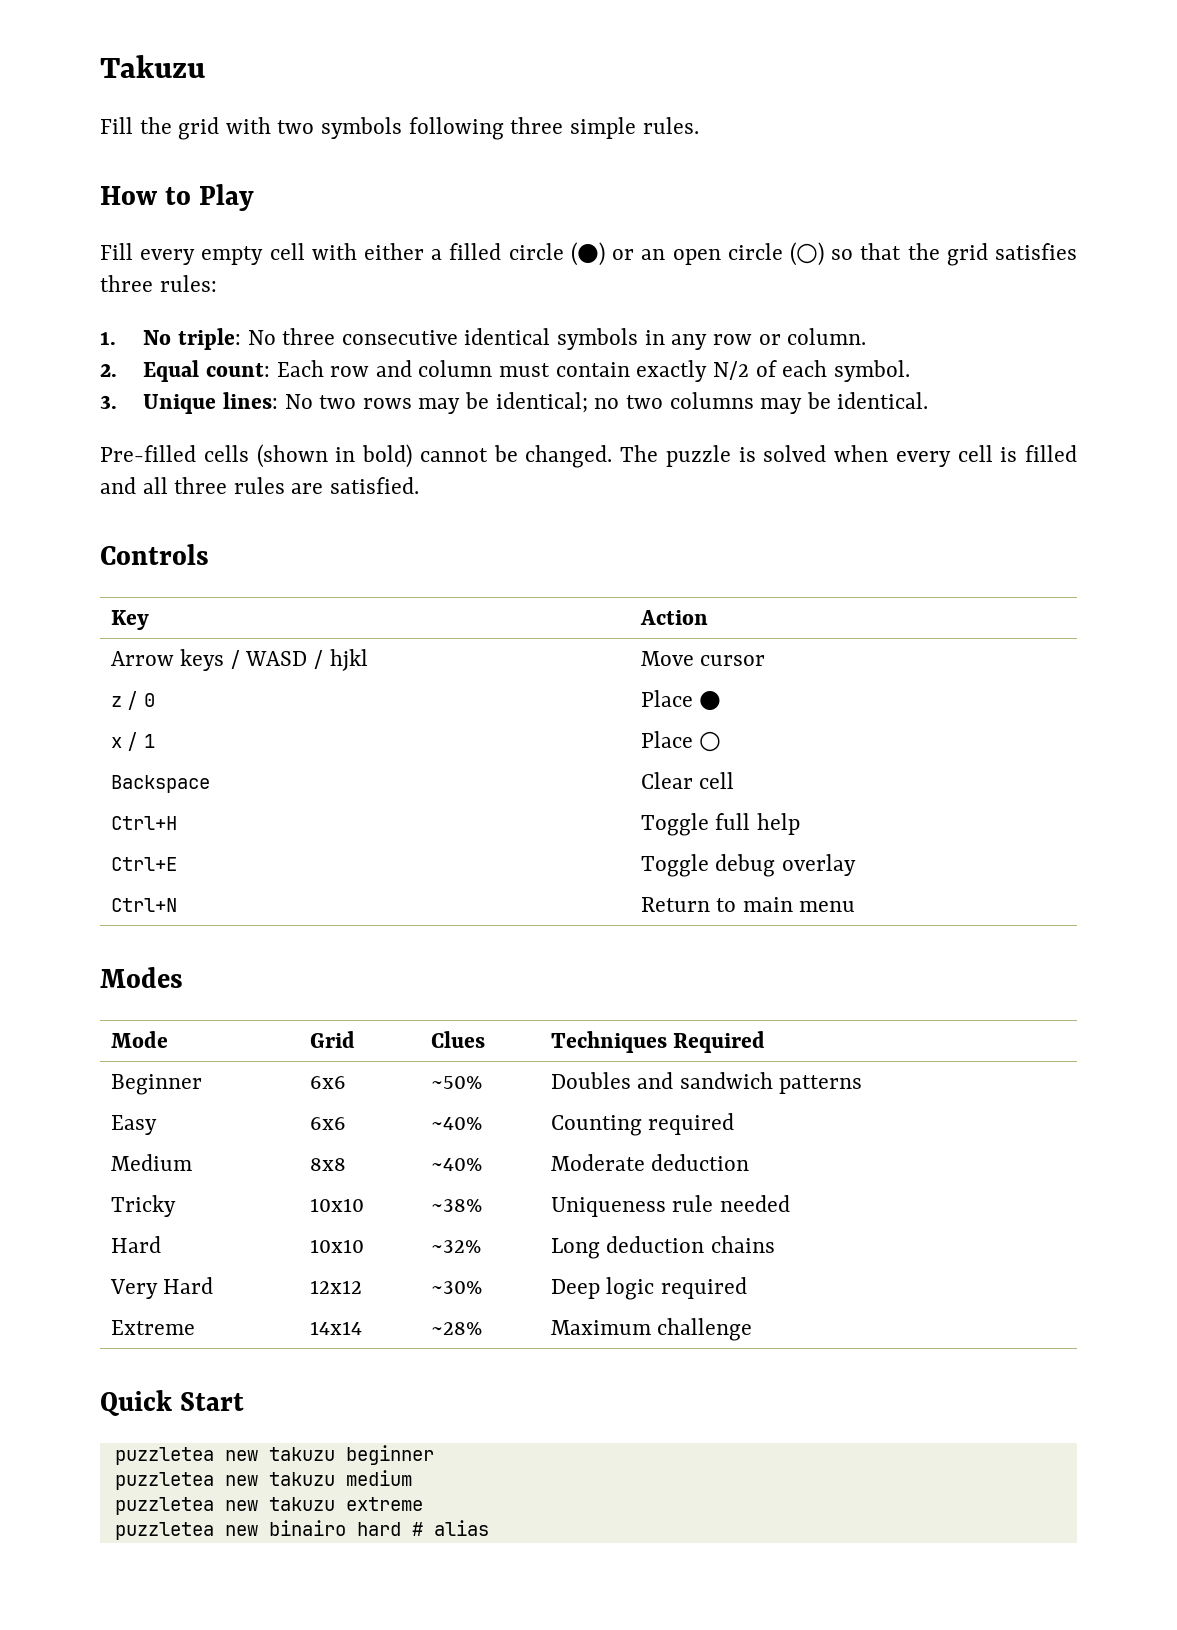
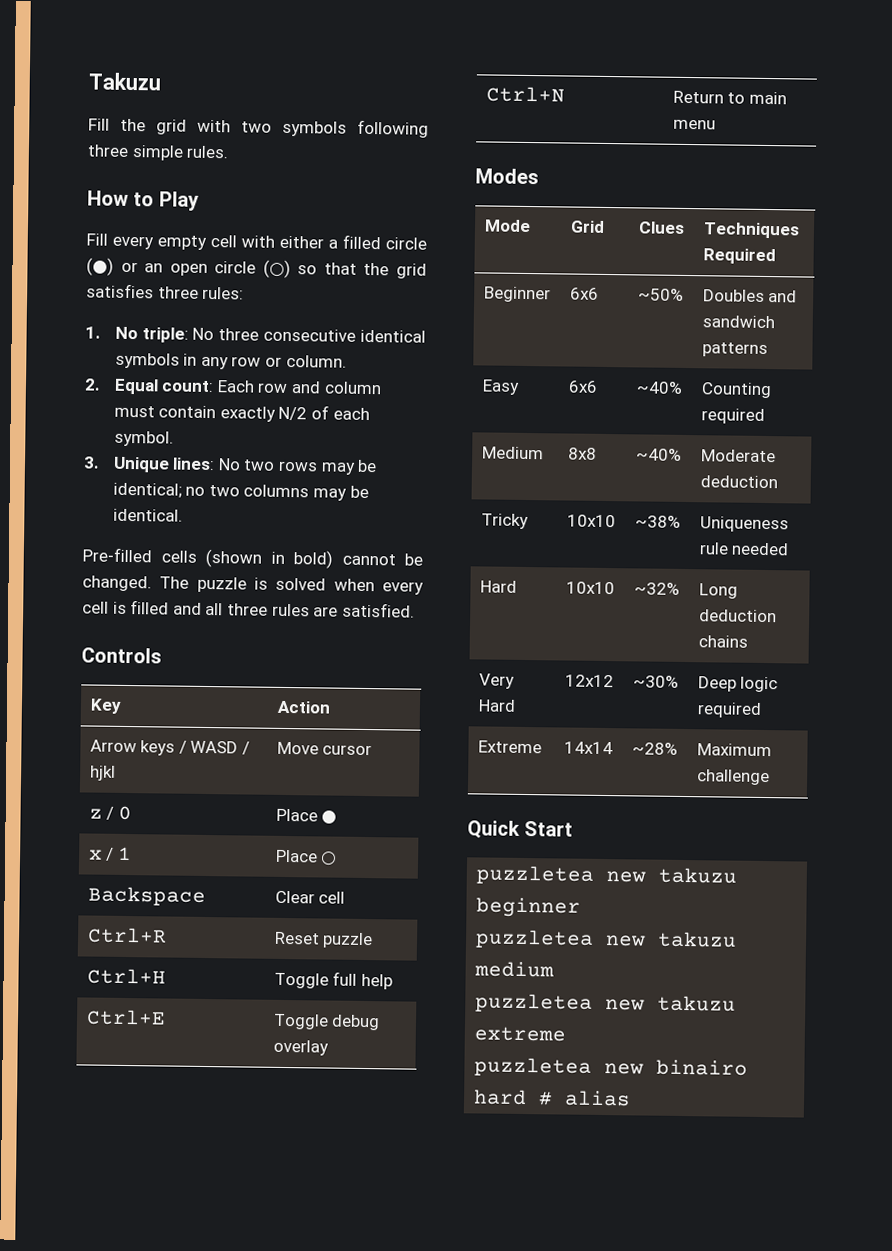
(735, 780) none -> [86,927,167,944] [273,931,374,949] // Ctrl+R | Reset puzzle

